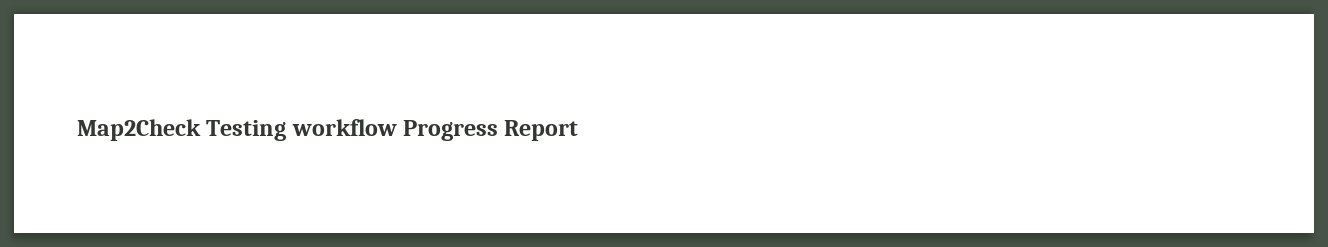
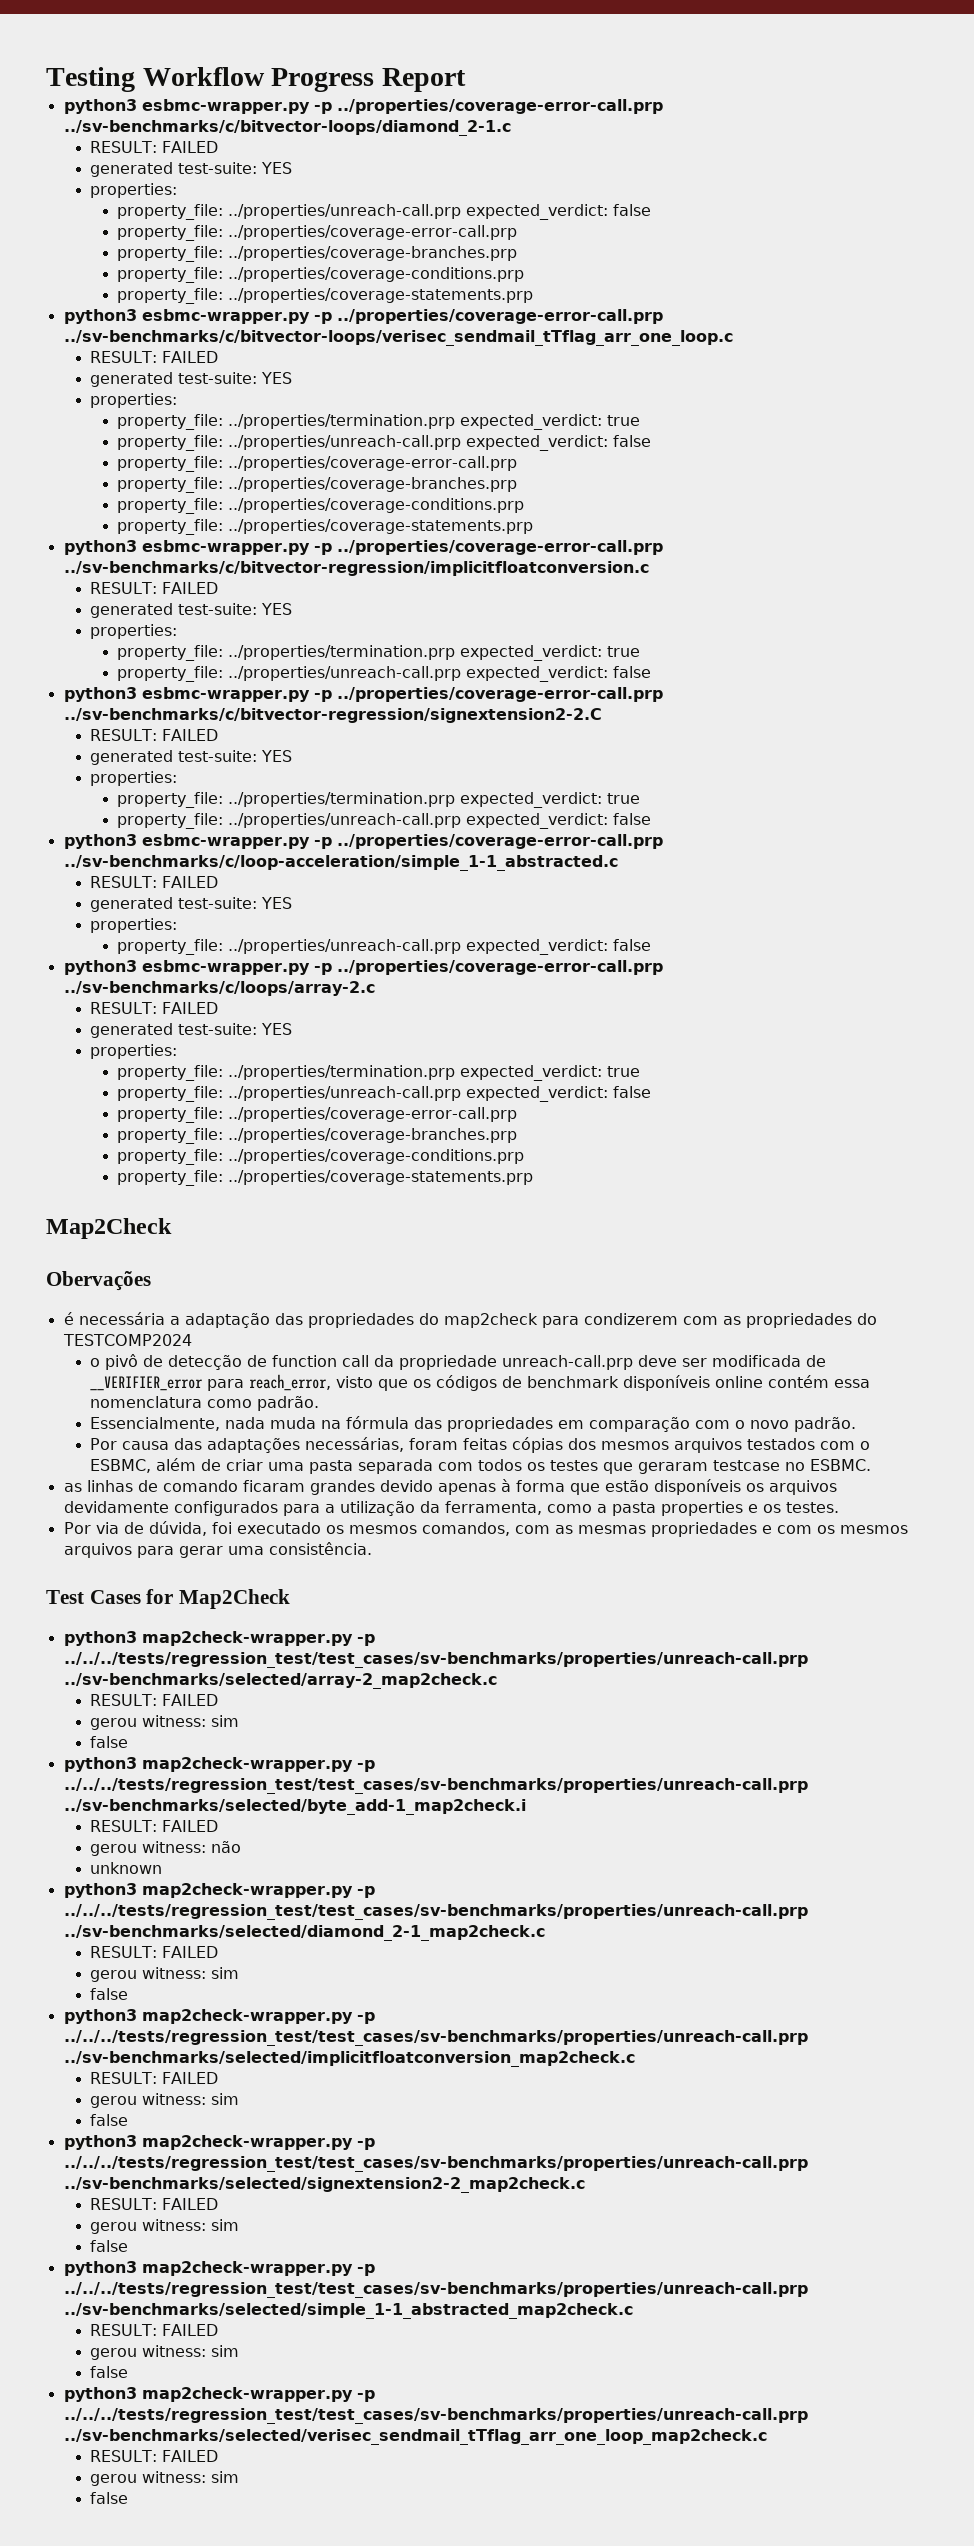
[77,119,397,141] Map2Check Testing workflow -> [46,67,265,92] Testing Workflow
(579, 130) none -> [63,99,663,114] [63,120,511,136] [90,141,219,153] [90,162,293,177] [90,183,178,198] [117,204,652,220] [117,225,518,241] [117,246,518,262] [117,267,525,283] [117,288,534,304] [63,309,663,324] [63,330,733,346] [90,351,219,363] [90,372,293,387] [90,393,178,408] [117,414,641,430] [117,435,652,451] [117,456,518,472] [117,477,518,493] [117,498,525,514] [117,519,534,535] [63,540,663,555] [63,561,649,576] [90,582,219,594] [90,603,293,618] [90,624,178,639] [117,645,641,661] [117,666,652,682] [63,687,663,702] [63,708,602,723] [90,729,219,741] [90,750,293,765] [90,771,178,786] [117,792,641,808] [117,813,652,829] [63,834,663,849] [63,855,618,871] [90,876,219,888] [90,897,293,912] [90,918,178,933] [117,939,652,955] [63,960,663,975] [63,981,375,996] [90,1002,219,1014] [90,1023,293,1038] [90,1044,178,1059] [117,1065,641,1081] [117,1086,652,1102] [117,1107,518,1123] [117,1128,518,1144] [117,1149,525,1165] [117,1170,534,1186] [46,1218,172,1239] [46,1271,151,1291] [63,1312,877,1328] [62,1334,192,1346] [90,1354,827,1370] [90,1374,871,1391] [90,1396,320,1411] [90,1416,857,1432] [90,1437,871,1453] [90,1458,872,1474] [63,1479,837,1495] [63,1501,839,1516] [63,1521,908,1537] [63,1542,372,1558] [46,1589,291,1609] [63,1631,375,1646] [63,1652,808,1668] [63,1673,497,1689] [90,1694,219,1706] [90,1715,240,1730] [90,1736,129,1748] [63,1757,375,1772] [63,1778,808,1794] [63,1799,526,1815] [90,1820,219,1832] [90,1841,242,1856] [90,1862,163,1874] [63,1883,375,1898] [63,1904,808,1920] [63,1925,545,1941] [90,1946,219,1958] [90,1967,240,1982] [90,1988,129,2000] [63,2009,375,2024] [63,2030,808,2046] [63,2051,635,2067] [90,2072,219,2084] [90,2093,240,2108] [90,2114,129,2126] [63,2135,375,2150] [63,2156,808,2172] [63,2177,585,2193] [90,2198,219,2210] [90,2219,240,2234] [90,2240,129,2252] [63,2261,375,2276] [63,2282,808,2298] [63,2303,633,2319] [90,2324,219,2336] [90,2345,240,2360] [90,2366,129,2378] [63,2387,375,2402] [63,2408,808,2424] [63,2429,767,2445] [90,2450,219,2462] [90,2471,240,2486] [90,2492,129,2504] // python3 esbmc-wrapper.py -p ../properties/coverage-error-call.prp ../sv-benchmarks/c/bitvector-loops/diamond_2-1.c // RESULT: FAILED // generated test-suite: YES // properties: // property_file: ../properties/unreach-call.prp expected_verdict: false // property_file: ../properties/coverage-error-call.prp // property_file: ../properties/coverage-branches.prp // property_file: ../properties/coverage-conditions.prp // property_file: ../properties/coverage-statements.prp // python3 esbmc-wrapper.py -p ../properties/coverage-error-call.prp ../sv-benchmarks/c/bitvector-loops/verisec_sendmail_tTflag_arr_one_loop.c // RESULT: FAILED // generated test-suite: YES // properties: // property_file: ../properties/termination.prp expected_verdict: true // property_file: ../properties/unreach-call.prp expected_verdict: false // property_file: ../properties/coverage-error-call.prp // property_file: ../properties/coverage-branches.prp // property_file: ../properties/coverage-conditions.prp // property_file: ../properties/coverage-statements.prp // python3 esbmc-wrapper.py -p ../properties/coverage-error-call.prp ../sv-benchmarks/c/bitvector-regression/implicitfloatconversion.c // RESULT: FAILED // generated test-suite: YES // properties: // property_file: ../properties/termination.prp expected_verdict: true // property_file: ../properties/unreach-call.prp expected_verdict: false // python3 esbmc-wrapper.py -p ../properties/coverage-error-call.prp ../sv-benchmarks/c/bitvector-regression/signextension2-2.C // RESULT: FAILED // generated test-suite: YES // properties: // property_file: ../properties/termination.prp expected_verdict: true // property_file: ../properties/unreach-call.prp expected_verdict: false // python3 esbmc-wrapper.py -p ../properties/coverage-error-call.prp ../sv-benchmarks/c/loop-acceleration/simple_1-1_abstracted.c // RESULT: FAILED // generated test-suite: YES // properties: // property_file: ../properties/unreach-call.prp expected_verdict: false // python3 esbmc-wrapper.py -p ../properties/coverage-error-call.prp ../sv-benchmarks/c/loops/array-2.c // RESULT: FAILED // generated test-suite: YES // properties: // property_file: ../properties/termination.prp expected_verdict: true // property_file: ../properties/unreach-call.prp expected_verdict: false // property_file: ../properties/coverage-error-call.prp // property_file: ../properties/coverage-branches.prp // property_file: ../properties/coverage-conditions.prp // property_file: ../properties/coverage-statements.prp // Map2Check // Obervações // é necessária a adaptação das propriedades do map2check para condizerem com as propriedades do TESTCOMP2024 // o pivô de detecção de function call da propriedade unreach-call.prp deve ser modificada de __VERIFIER_error para reach_error, visto que os códigos de benchmark disponíveis online contém essa nomenclatura como padrão. // Essencialmente, nada muda na fórmula das propriedades em comparação com o novo padrão. // Por causa das adaptações necessárias, foram feitas cópias dos mesmos arquivos testados com o ESBMC, além de criar uma pasta separada com todos os testes que geraram testcase no ESBMC. // as linhas de comando ficaram grandes devido apenas à forma que estão disponíveis os arquivos devidamente configurados para a utilização da ferramenta, como a pasta properties e os testes. // Por via de dúvida, foi executado os mesmos comandos, com as mesmas propriedades e com os mesmos arquivos para gerar uma consistência. // Test Cases for Map2Check // python3 map2check-wrapper.py -p ../../../tests/regression_test/test_cases/sv-benchmarks/properties/unreach-call.prp ../sv-benchmarks/selected/array-2_map2check.c // RESULT: FAILED // gerou witness: sim // false // python3 map2check-wrapper.py -p ../../../tests/regression_test/test_cases/sv-benchmarks/properties/unreach-call.prp ../sv-benchmarks/selected/byte_add-1_map2check.i // RESULT: FAILED // gerou witness: não // unknown // python3 map2check-wrapper.py -p ../../../tests/regression_test/test_cases/sv-benchmarks/properties/unreach-call.prp ../sv-benchmarks/selected/diamond_2-1_map2check.c // RESULT: FAILED // gerou witness: sim // false // python3 map2check-wrapper.py -p ../../../tests/regression_test/test_cases/sv-benchmarks/properties/unreach-call.prp ../sv-benchmarks/selected/implicitfloatconversion_map2check.c // RESULT: FAILED // gerou witness: sim // false // python3 map2check-wrapper.py -p ../../../tests/regression_test/test_cases/sv-benchmarks/properties/unreach-call.prp ../sv-benchmarks/selected/signextension2-2_map2check.c // RESULT: FAILED // gerou witness: sim // false // python3 map2check-wrapper.py -p ../../../tests/regression_test/test_cases/sv-benchmarks/properties/unreach-call.prp ../sv-benchmarks/selected/simple_1-1_abstracted_map2check.c // RESULT: FAILED // gerou witness: sim // false // python3 map2check-wrapper.py -p ../../../tests/regression_test/test_cases/sv-benchmarks/properties/unreach-call.prp ../sv-benchmarks/selected/verisec_sendmail_tTflag_arr_one_loop_map2check.c // RESULT: FAILED // gerou witness: sim // false

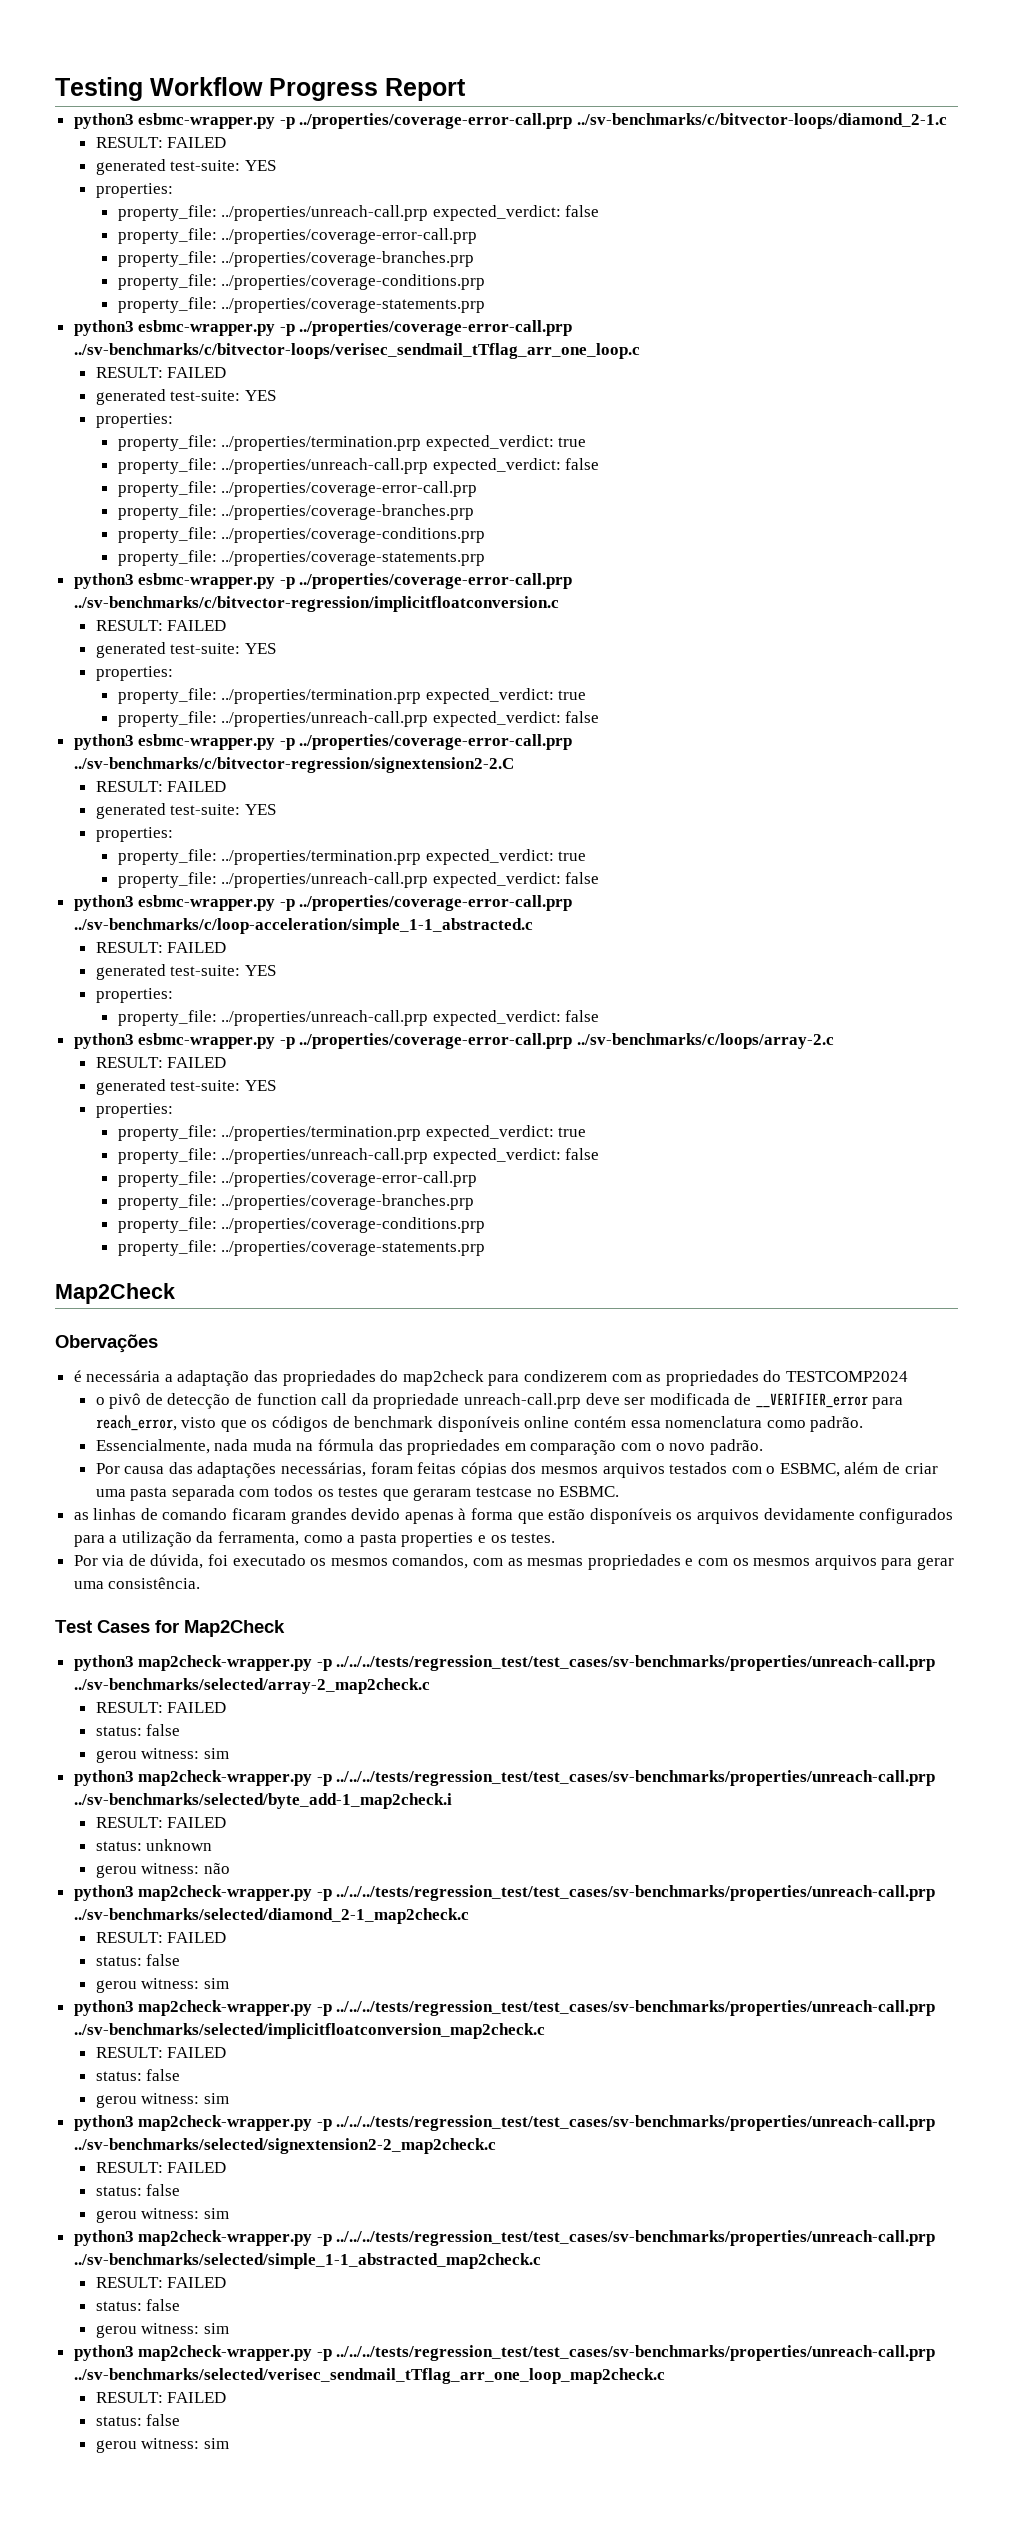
[90,1715,240,1730] [90,1736,129,1748] // gerou witness: sim // false -> [95,1724,181,1736] [95,1748,229,1763] // status: false // gerou witness: sim
(219, 1826) none -> [95,1839,213,1851] // status: unknown
[90,1862,163,1874] // unknown -> (230, 1868) none
[90,1967,240,1982] [90,1988,129,2000] // gerou witness: sim // false -> [95,1954,181,1966] [95,1978,229,1993] // status: false // gerou witness: sim
[90,2093,240,2108] [90,2114,129,2126] // gerou witness: sim // false -> [95,2069,181,2081] [95,2093,229,2108] // status: false // gerou witness: sim
[90,2219,240,2234] [90,2240,129,2252] // gerou witness: sim // false -> [95,2184,181,2196] [95,2208,229,2223] // status: false // gerou witness: sim
[90,2345,240,2360] [90,2366,129,2378] // gerou witness: sim // false -> [95,2299,181,2311] [95,2323,229,2338] // status: false // gerou witness: sim
[90,2471,240,2486] [90,2492,129,2504] // gerou witness: sim // false -> [95,2414,181,2426] [95,2438,229,2453] // status: false // gerou witness: sim

